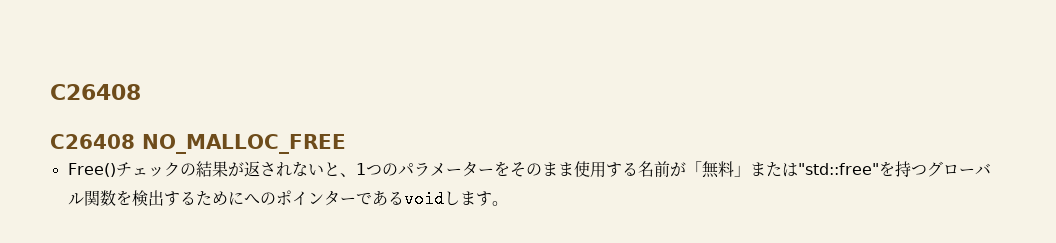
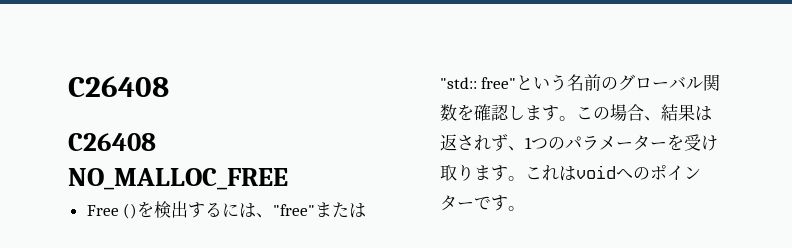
[67,161,340,177] Free()チェックの結果が返されないと -> [86,201,367,219] [439,74,721,91] [439,104,712,121] [439,134,508,151] Free ()を検出するには、"free"または"std:: free"という名前のグローバル関数を確認します。この場合、結果は返されず
[509,161,991,178] [67,190,244,206] そのまま使用する名前が「無料」または"std::free"を持つグローバル関数を検出するために -> [683,134,718,151] [439,164,616,181] 受け取ります。これはvoid
[371,190,476,208] あるvoidしま -> (491, 203) none

